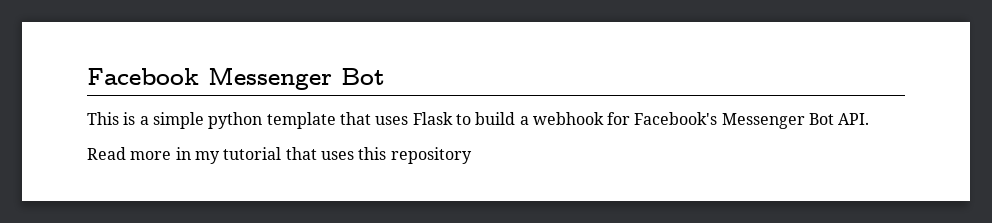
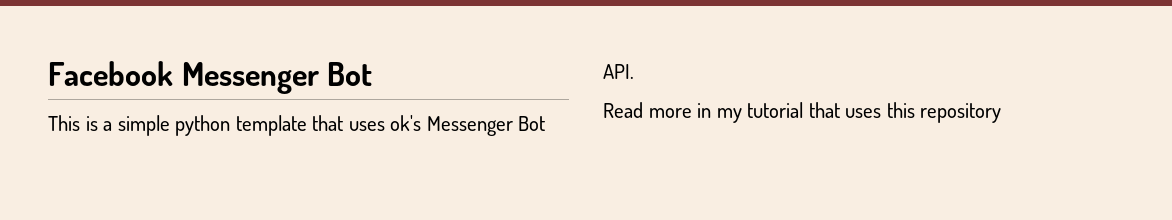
[412,112,718,125] Flask to build a webhook for Facebook's -> [390,115,422,131] ok's

